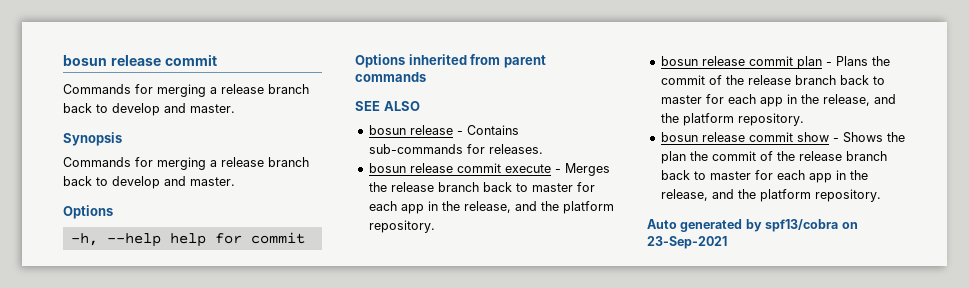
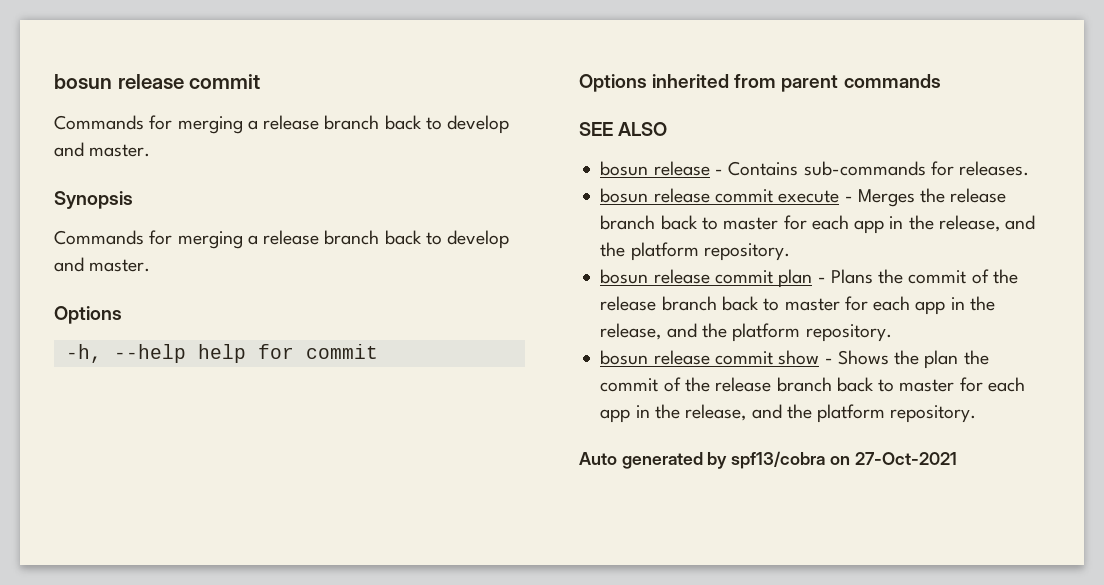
[647,236,727,249] 23-Sep-2021 -> [854,452,957,465] 27-Oct-2021

